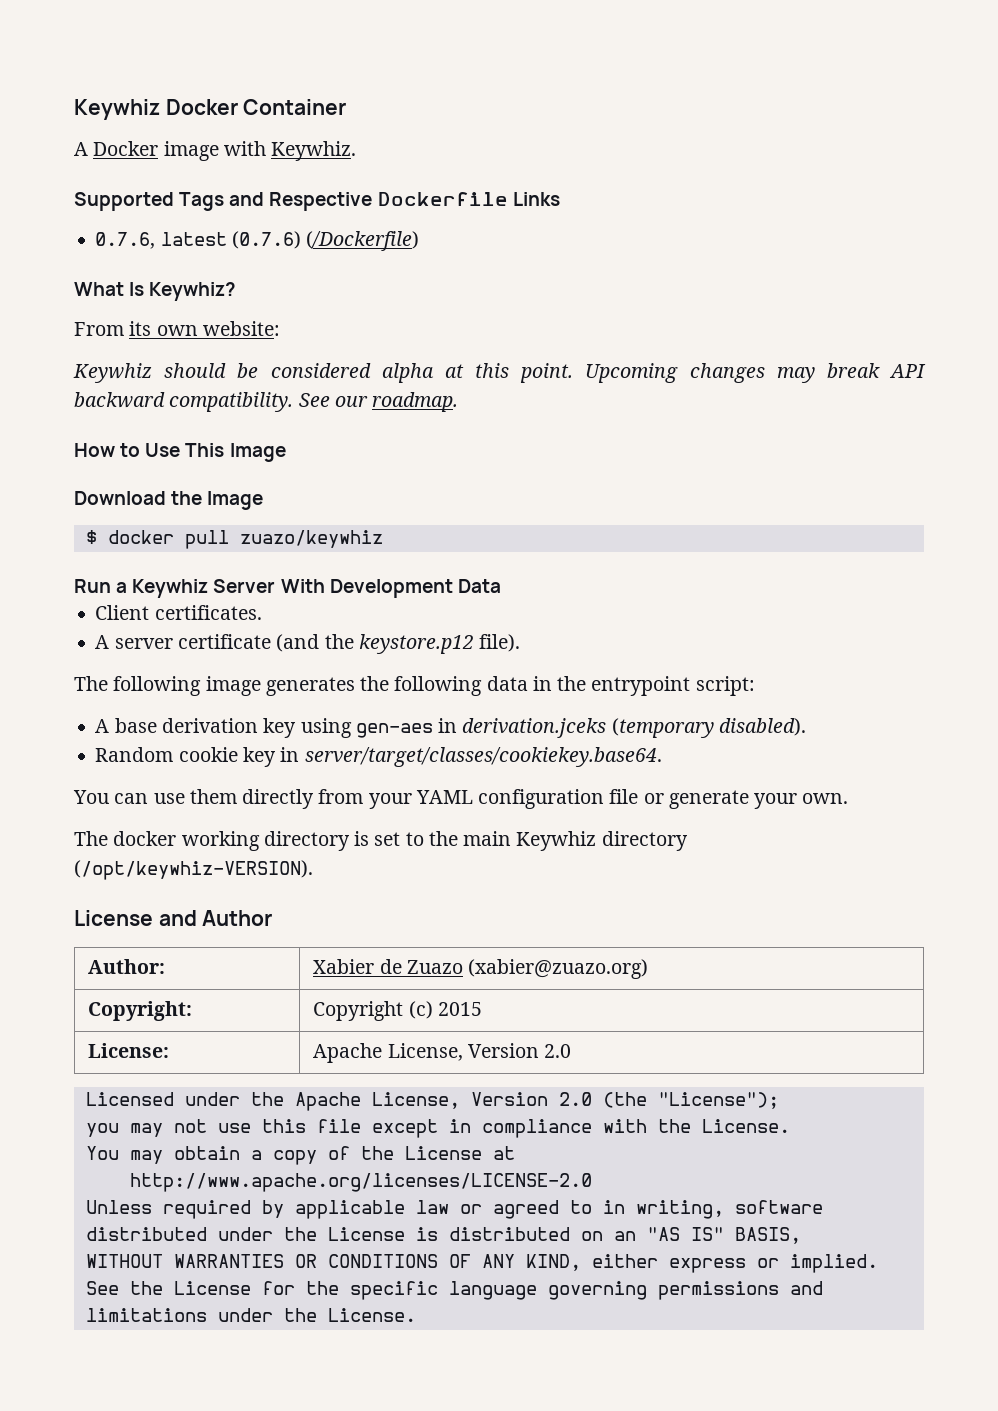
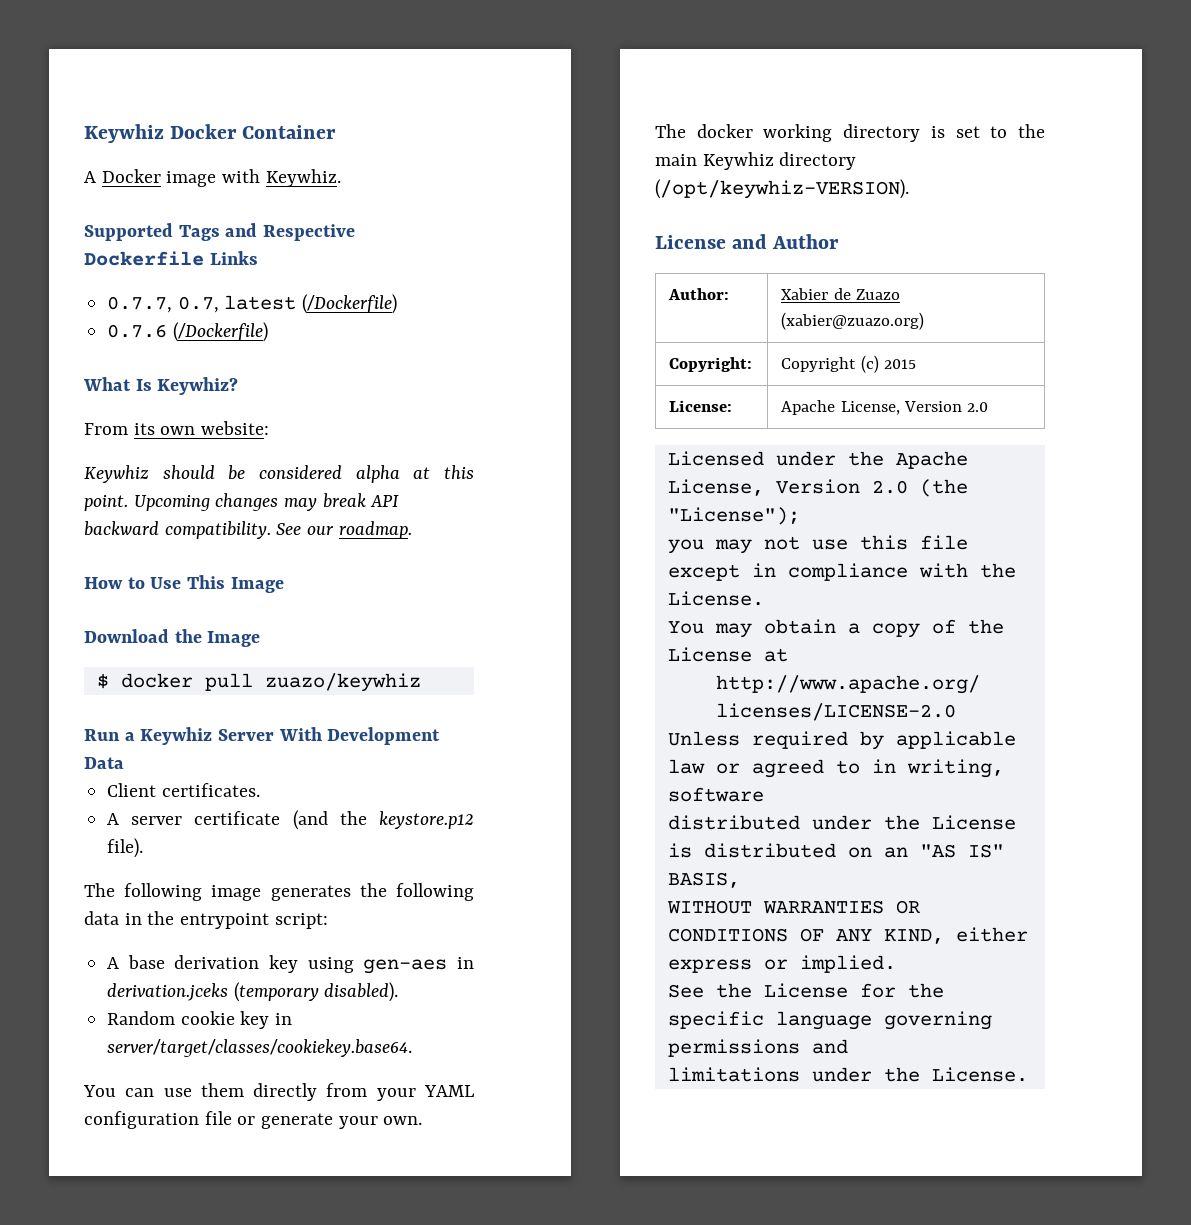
[95,231,301,249] 0.7.6, latest (0.7.6) -> [107,294,398,314] [107,324,168,338] 0.7.7, 0.7, latest (/Dockerfile) // 0.7.6

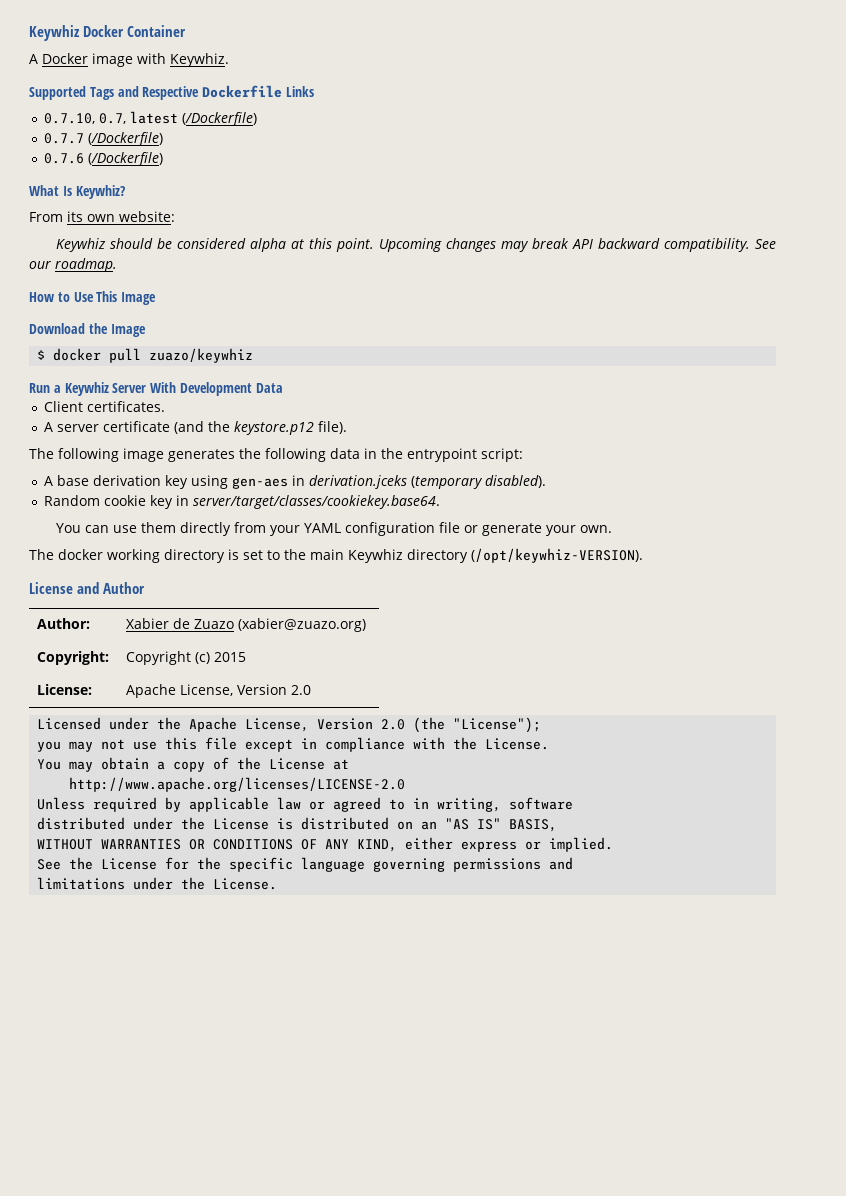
[107,296,173,313] 0.7.7, -> [44,113,96,124] 0.7.10,
(398, 304) none -> [44,132,164,146] // 0.7.7 (/Dockerfile)

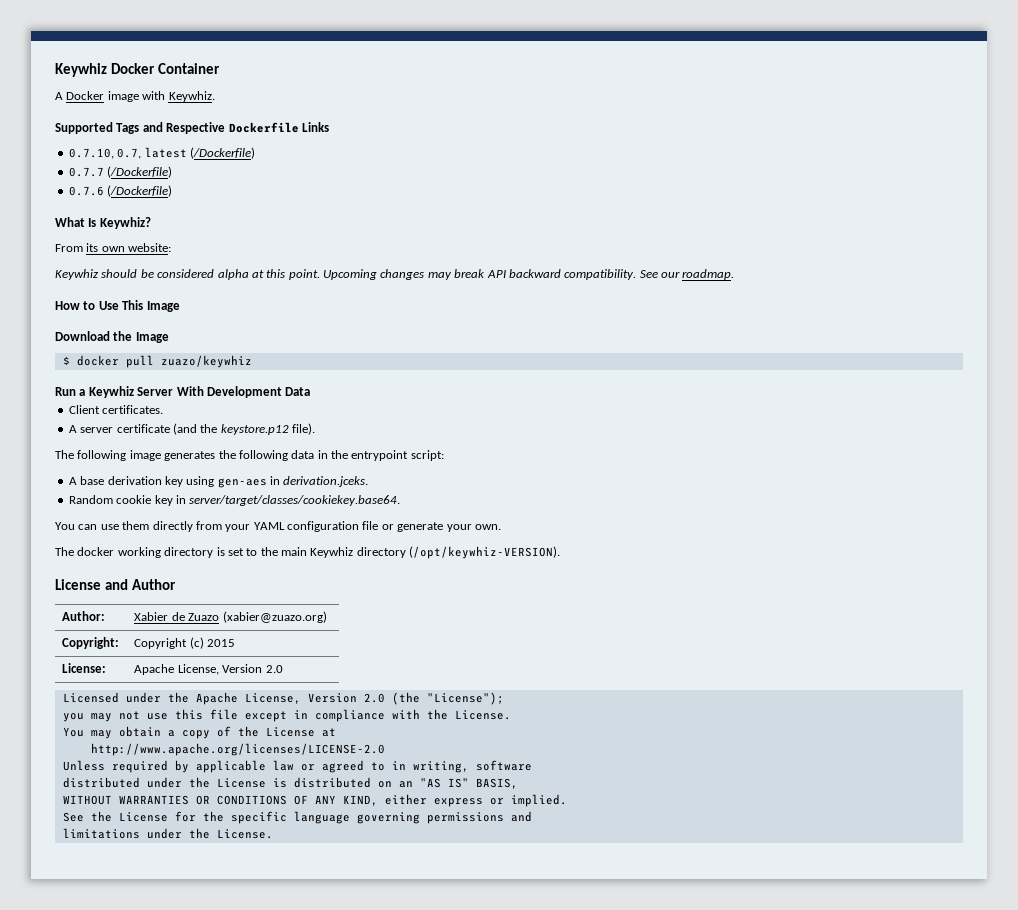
[309,475,547,489] derivation.jceks (temporary disabled). -> [283,476,369,487] derivation.jceks.

